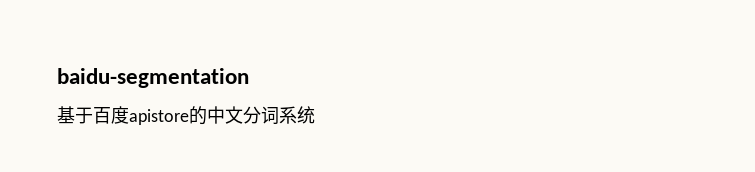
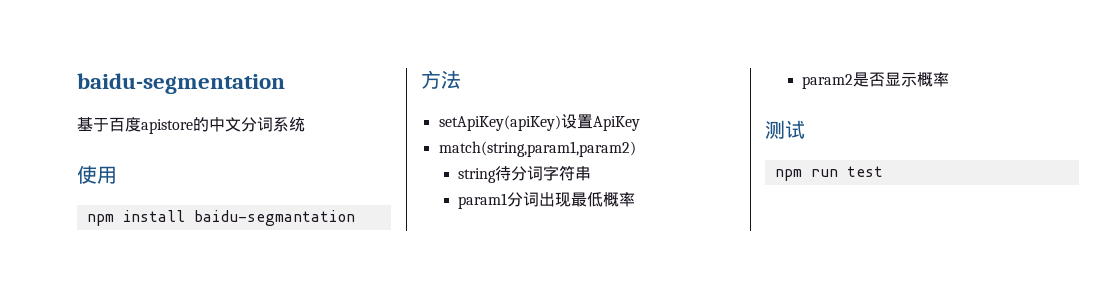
(315, 115) none -> [77,165,117,184] [86,210,355,226] [421,70,461,89] [438,114,640,131] [438,141,636,157] [458,165,592,183] [458,192,636,209] [802,72,950,89] [765,120,805,139] [774,166,883,181] // 使用 // npm install baidu-segmantation // 方法 // setApiKey(apiKey)设置ApiKey // match(string,param1,param2) // string待分词字符串 // param1分词出现最低概率 // param2是否显示概率 // 测试 // npm run test

